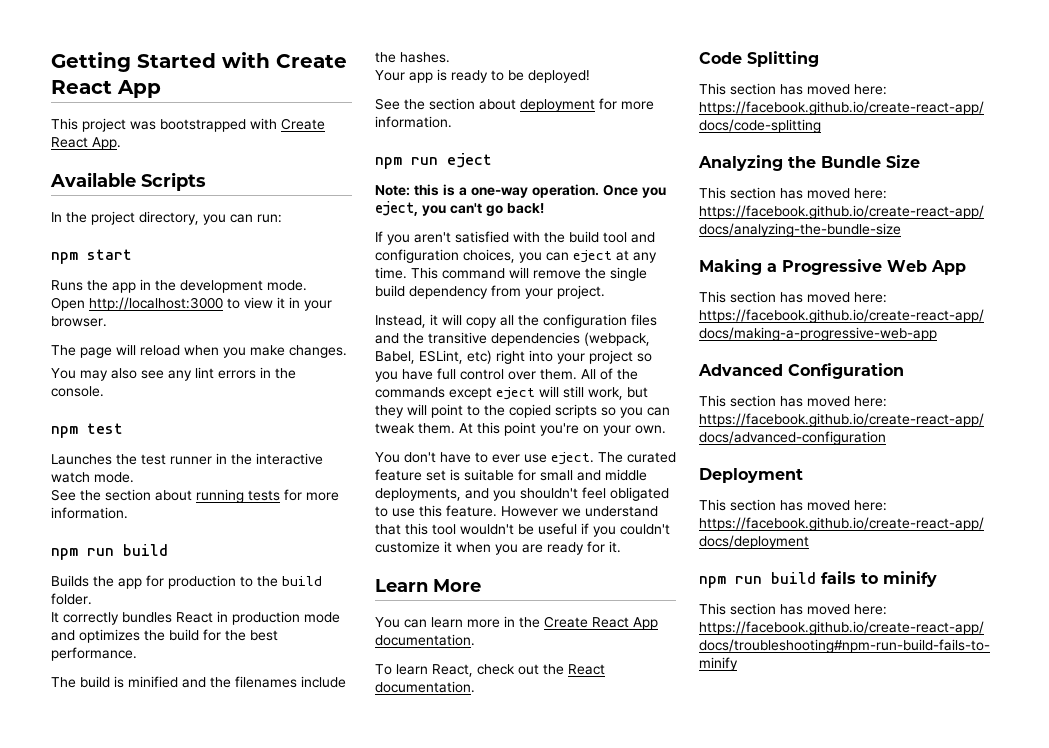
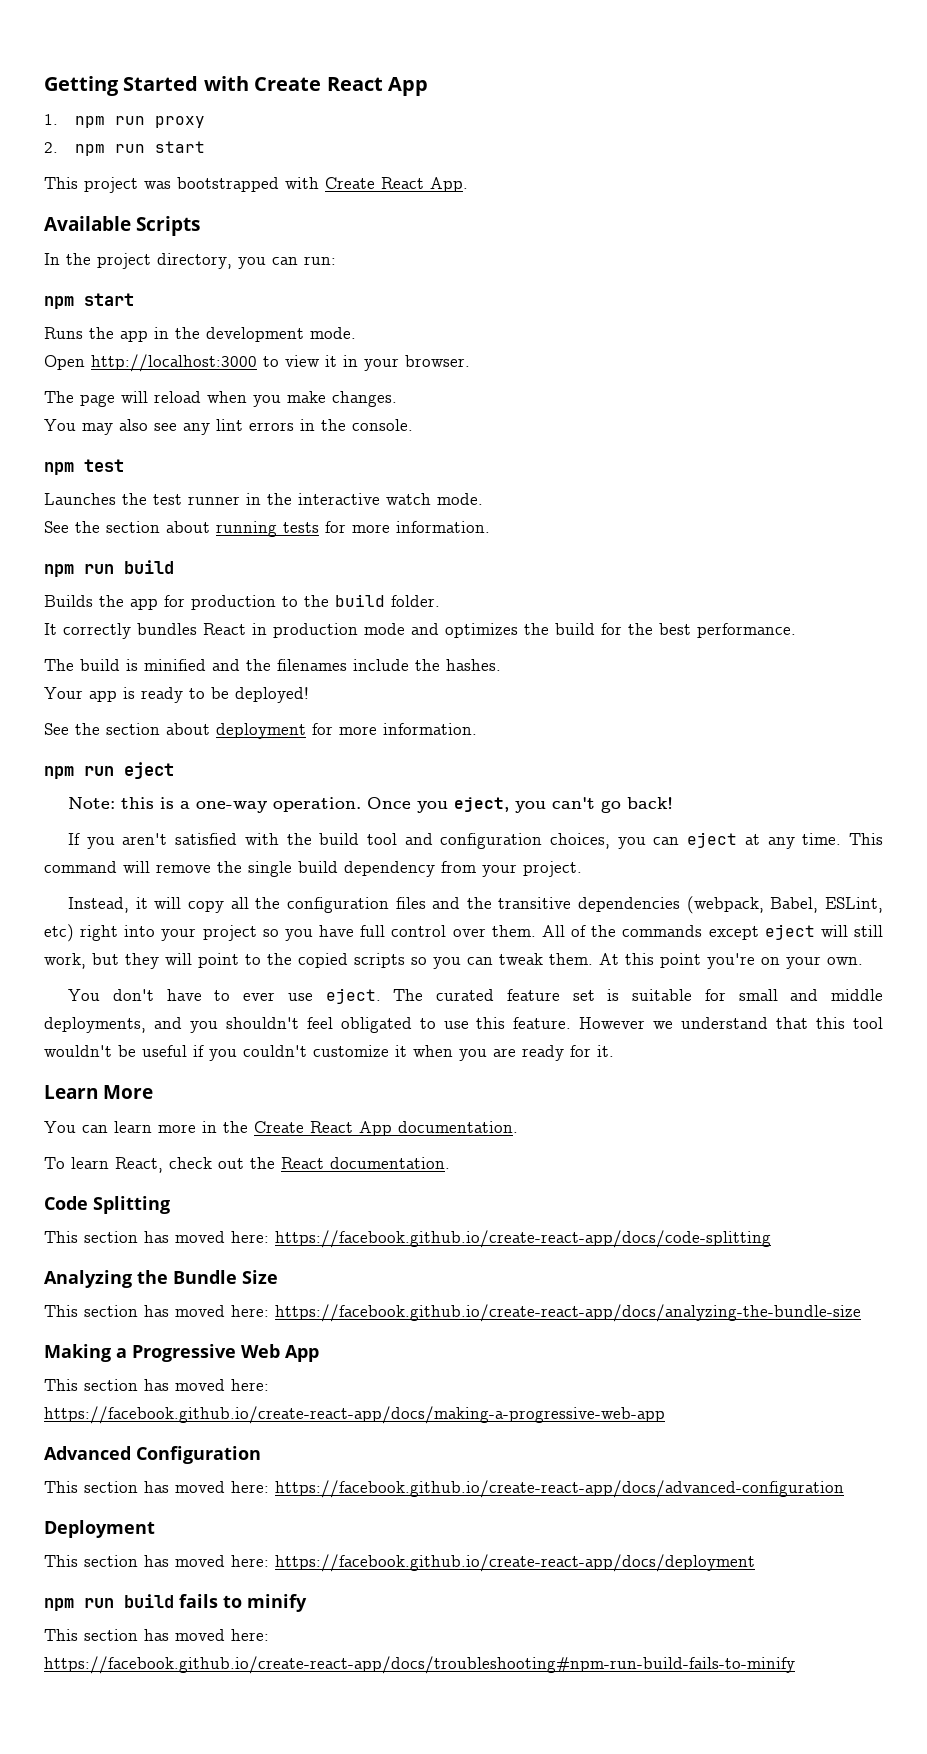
(161, 89) none -> [44,114,206,128] [44,141,206,156] // 1. npm run proxy // 2. npm run start

